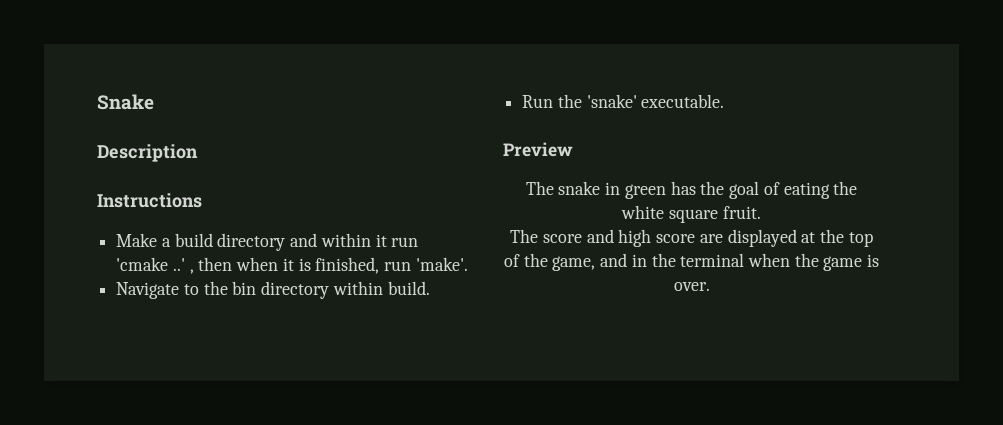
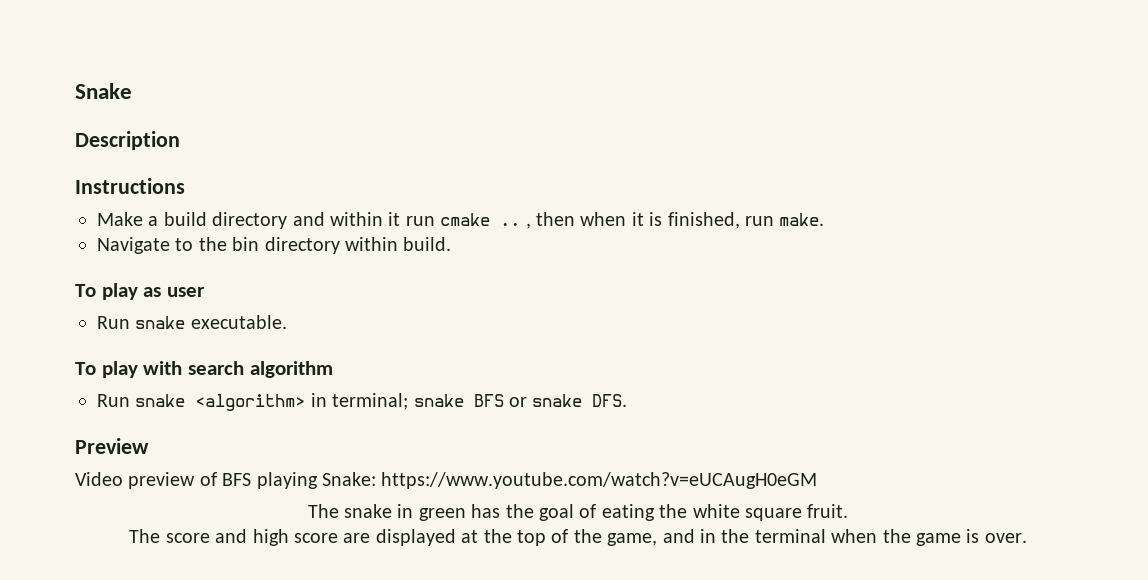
[116,257,185,271] 'cmake ..' -> [440,213,521,226] cmake ..
[415,257,468,271] 'make'. -> [779,213,825,226] make.
[522,94,637,108] // Run the 'snake' -> [75,283,206,300] [97,316,186,329] // To play as user // Run snake
[503,142,573,157] Preview -> [75,361,333,378] [97,393,628,411] [75,438,149,454] [75,472,818,489] To play with search algorithm // Run snake <algorithm> in terminal; snake BFS or snake DFS. // Preview // Video preview of BFS playing Snake: https://www.youtube.com/watch?v=eUCAugH0eGM

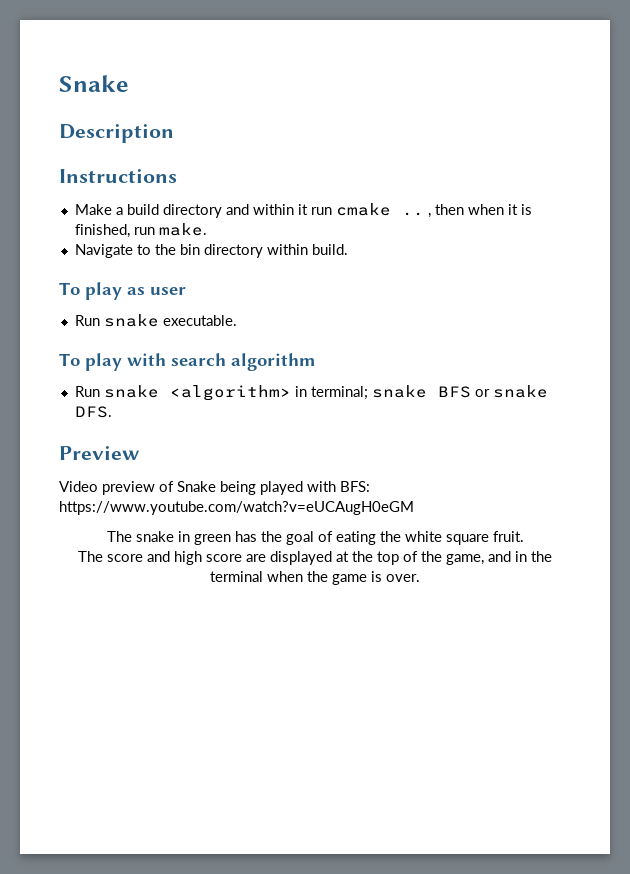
[222,472,376,489] BFS playing Snake: -> [177,481,370,495] Snake being played with BFS:

